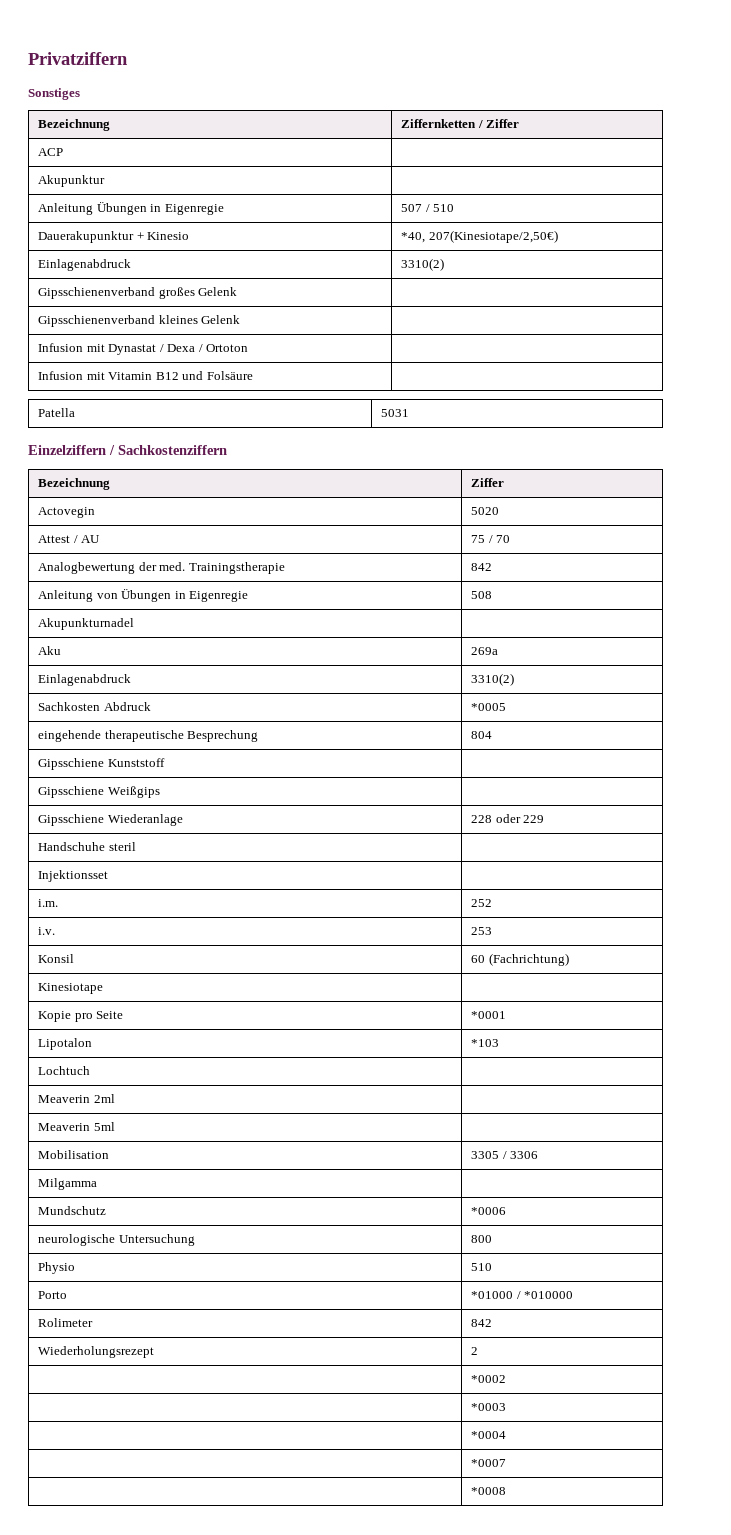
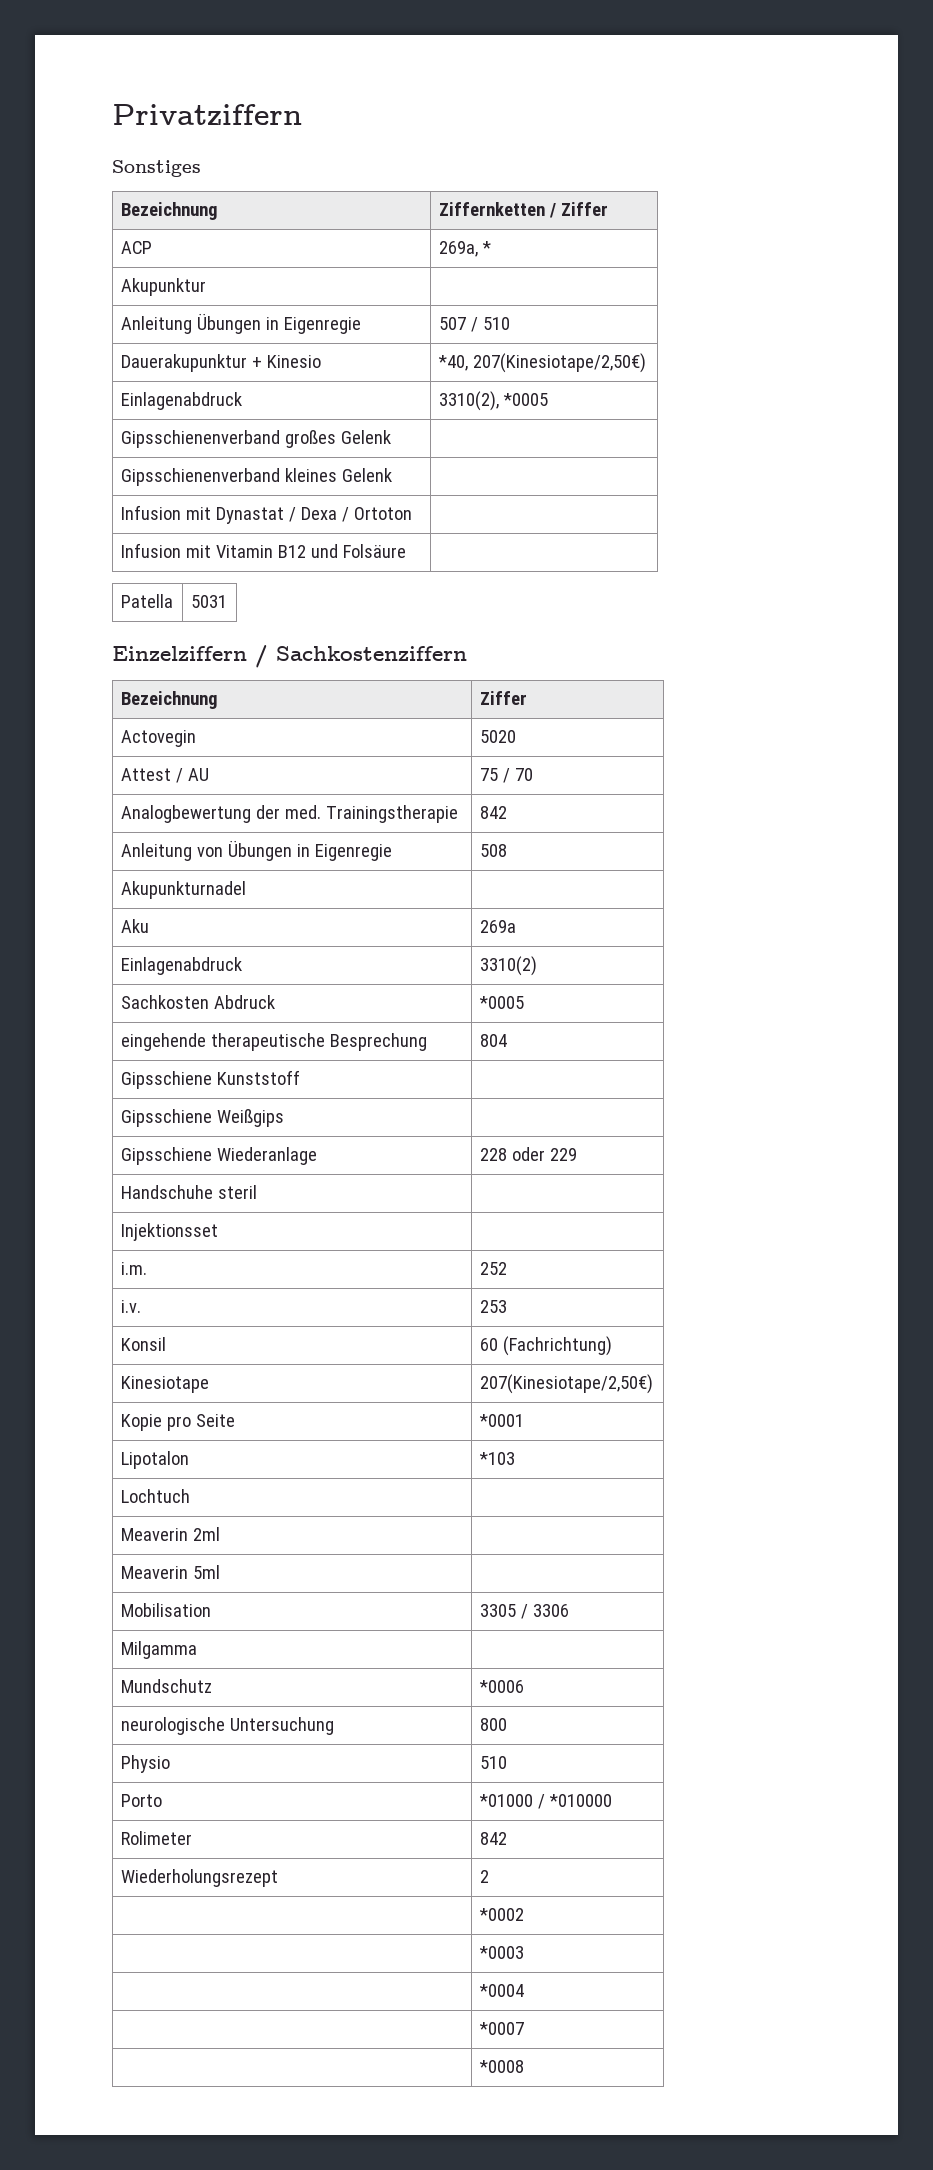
(64, 152) none -> [438,241,491,257] 269a, *
[401,258,445,271] 3310(2) -> [438,391,548,411] 3310(2), *0005
(104, 988) none -> [479,1374,653,1394] 207(Kinesiotape/2,50€)

